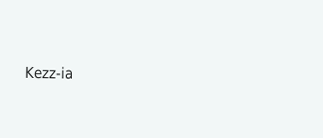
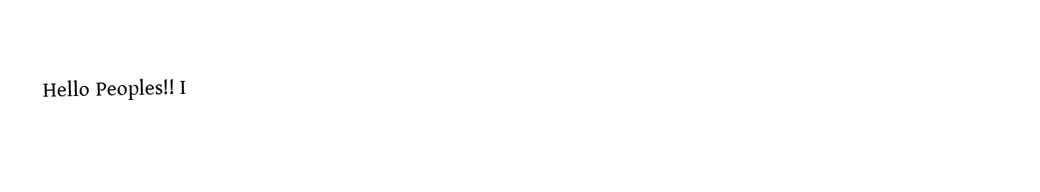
[24,65,74,80] Kezz-ia -> [42,78,187,101] Hello Peoples!! I

